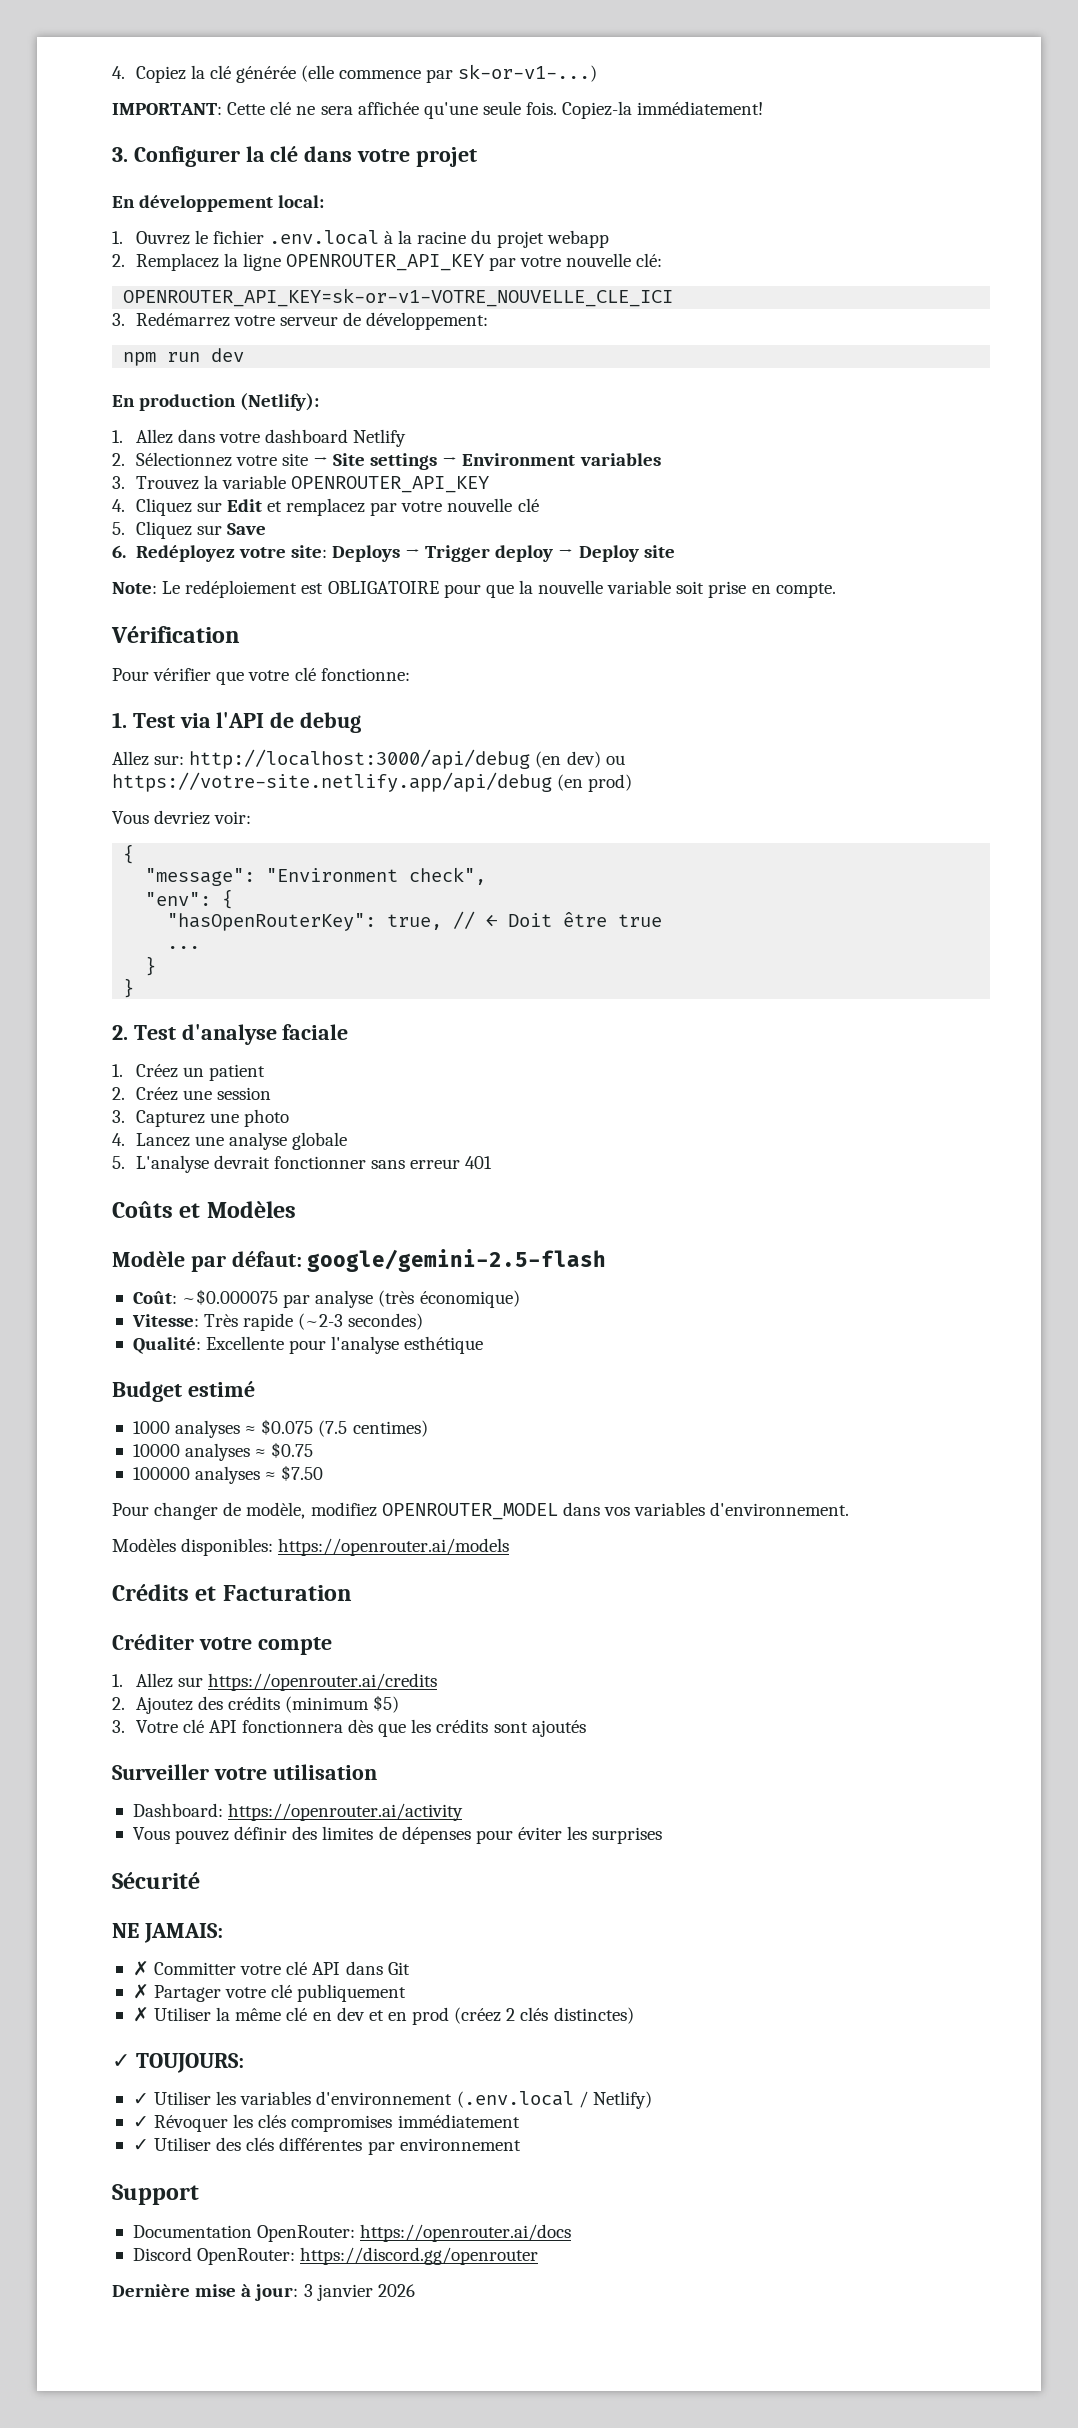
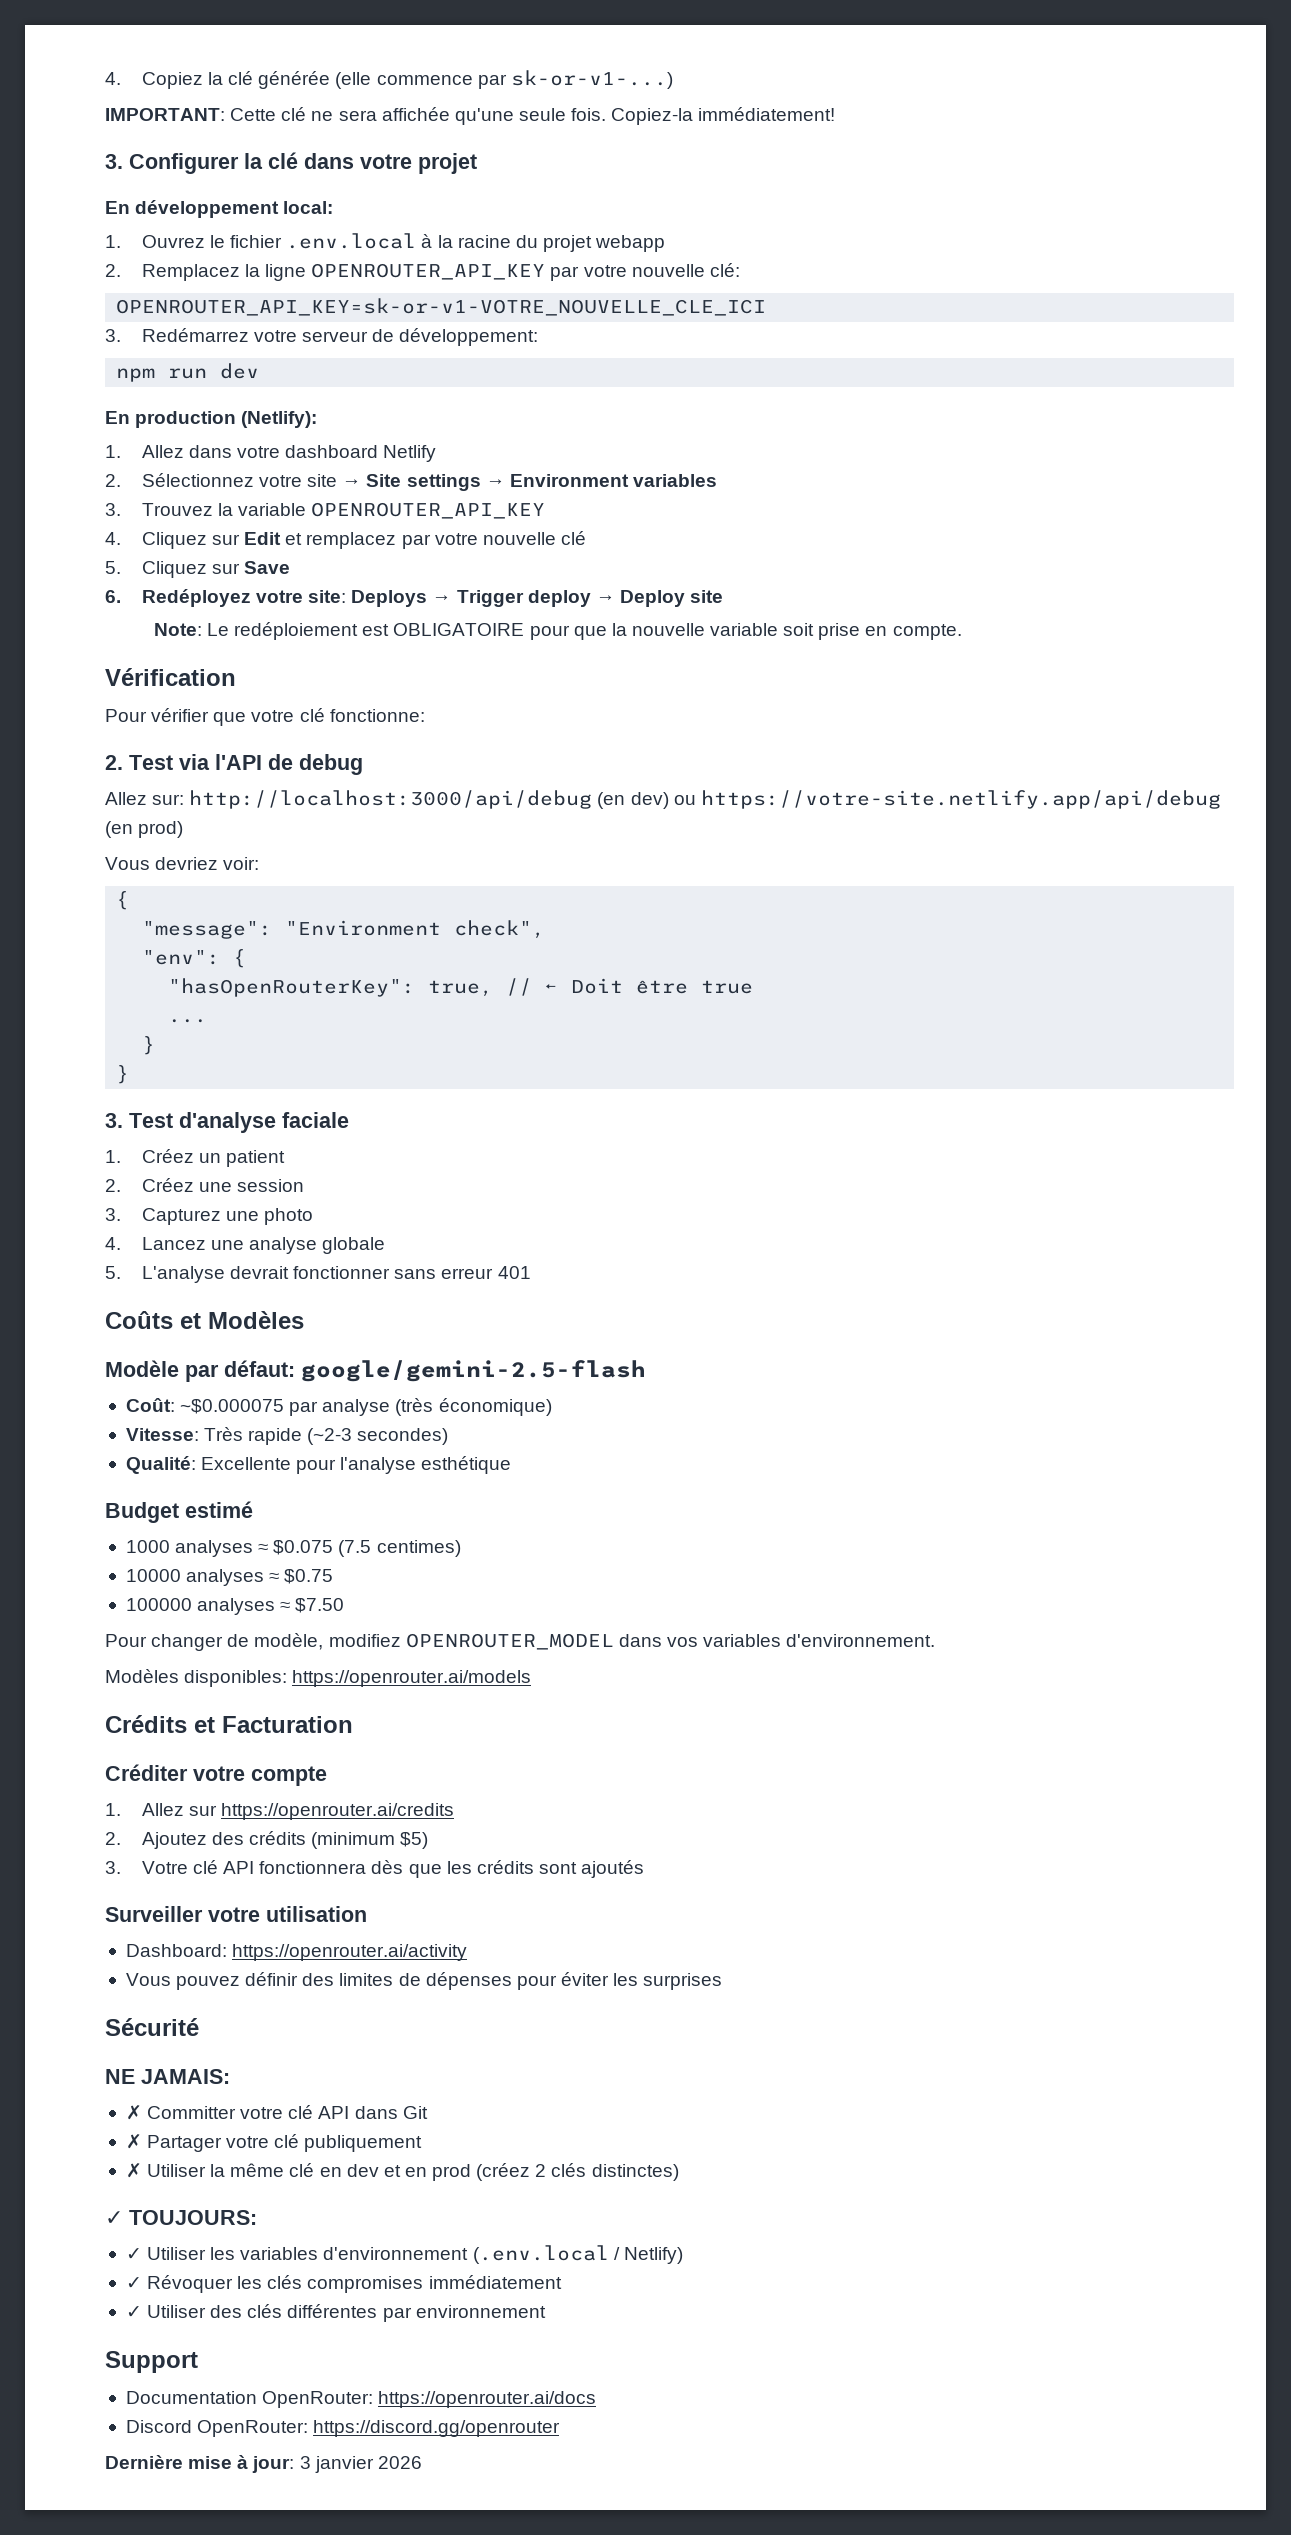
[112,712,127,728] 1. -> [105,755,123,770] 2.
[112,1025,128,1040] 2. -> [105,1113,123,1128] 3.

